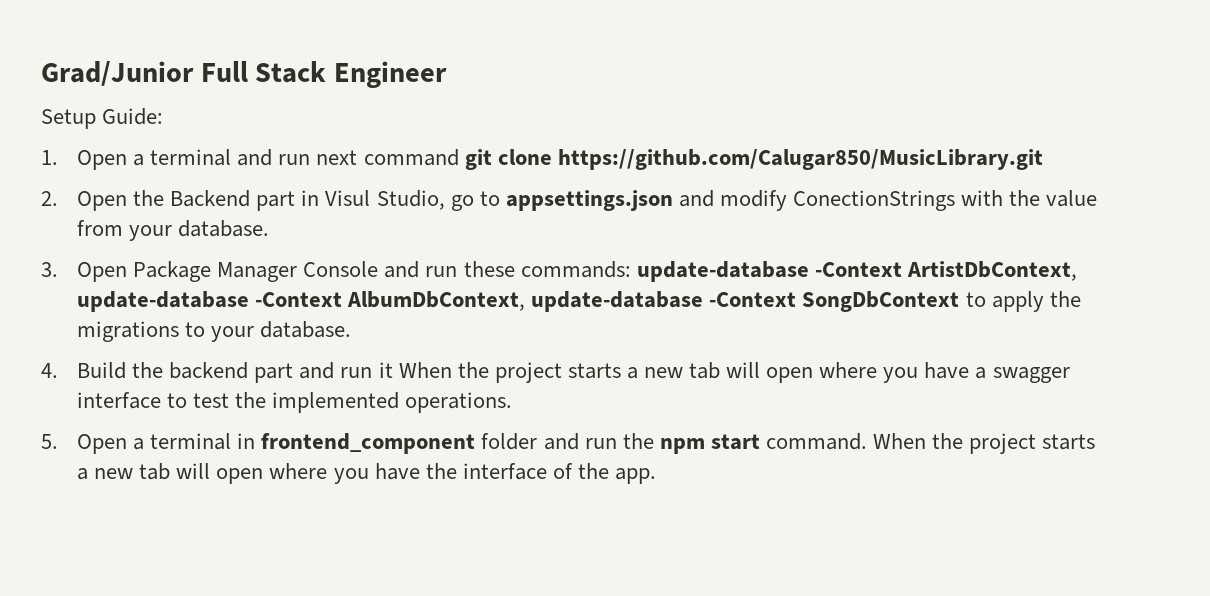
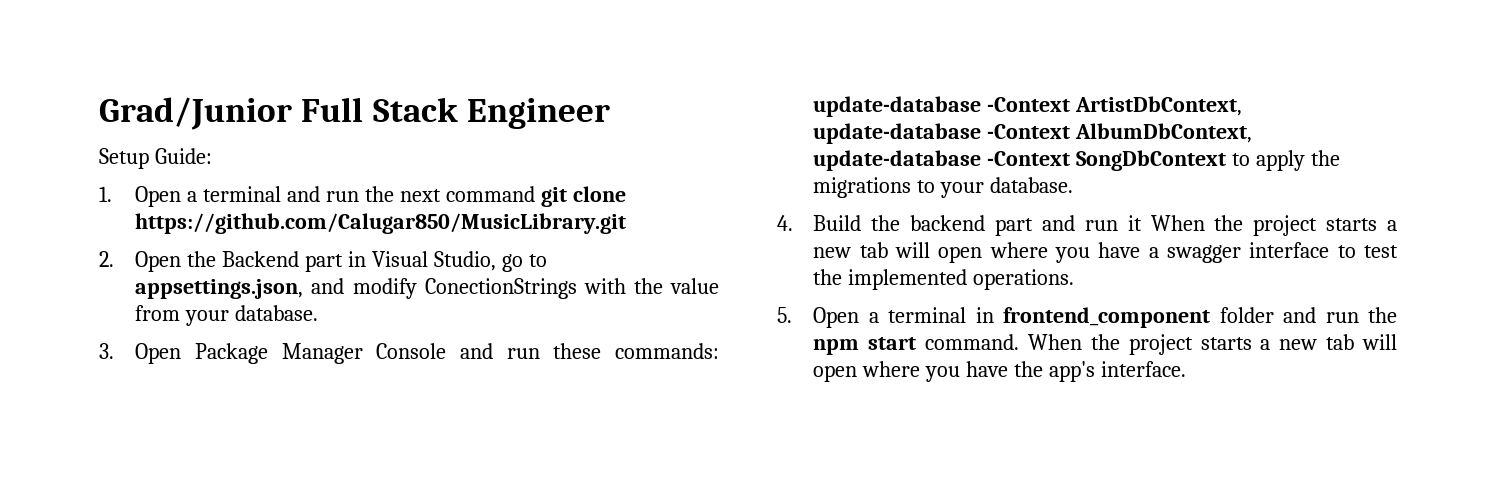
(311, 159) none -> [365,186,395,202] the
[325,190,371,206] Visul -> [372,251,429,267] Visual
[505,190,673,211] appsettings.json -> [135,279,304,299] appsettings.json,
[462,463,656,484] interface of the app. -> [1049,361,1187,382] app's interface.

